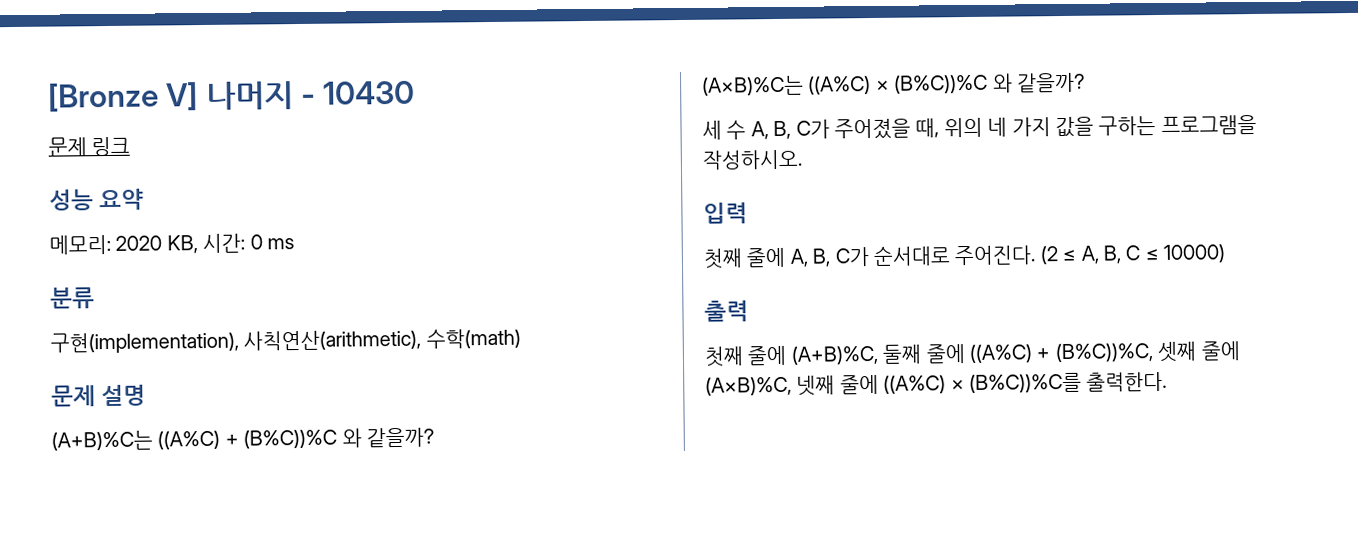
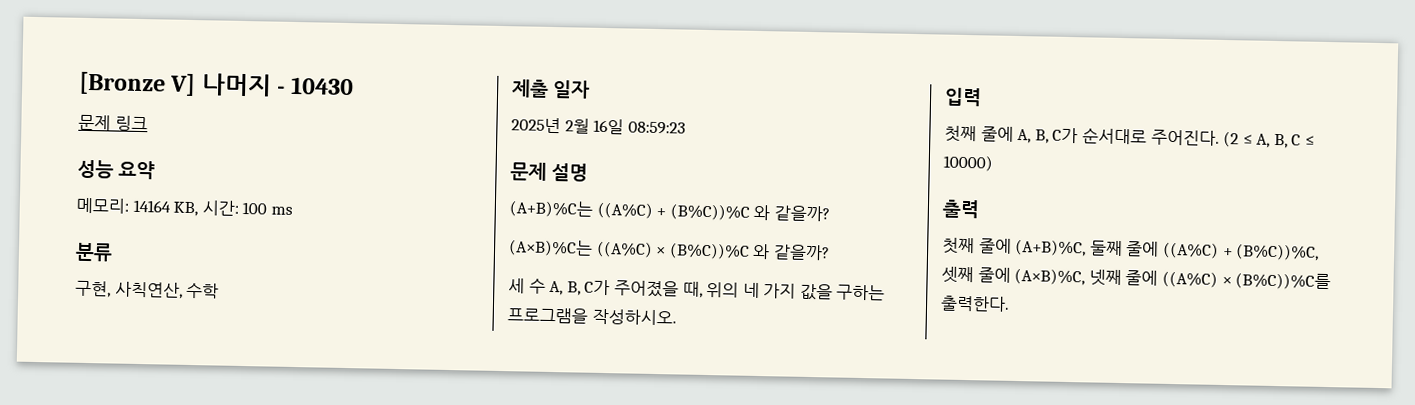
[115,235,163,251] 2020 -> [132,199,171,213] 14164
[249,234,263,250] 0 -> [242,202,268,215] 100
[50,328,521,354] 구현(implementation), 사칙연산(arithmetic), 수학(math) -> [75,280,220,299] [512,79,591,99] [511,117,686,135] 구현, 사칙연산, 수학 // 제출 일자 // 2025년 2월 16일 08:59:23

